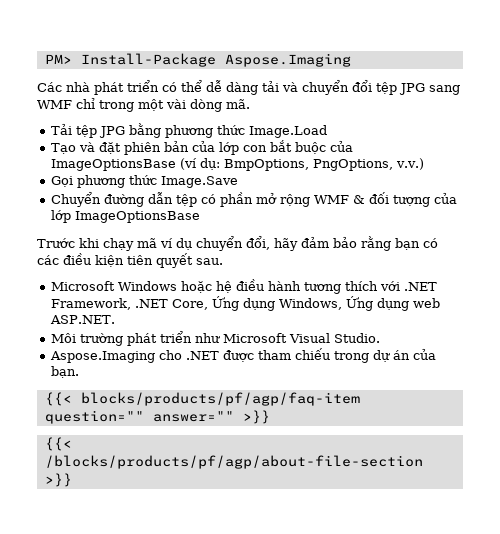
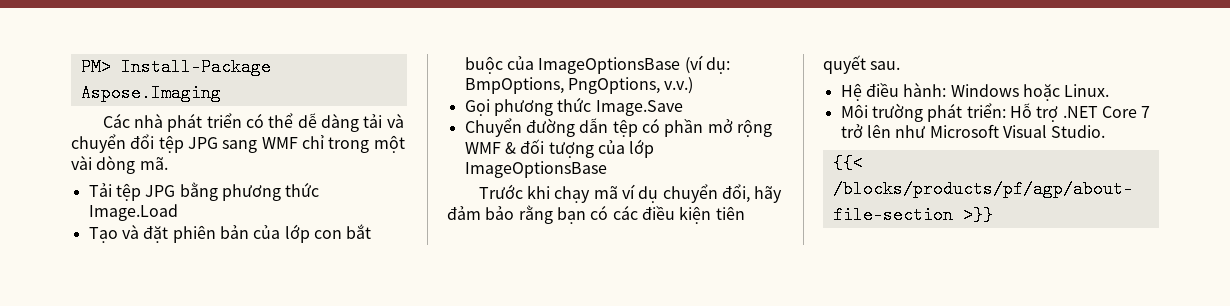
[50,279,437,294] [50,296,440,311] [49,315,115,324] [50,330,380,346] [49,348,436,363] [50,366,79,378] [44,392,360,406] [44,410,270,424] Microsoft Windows hoặc hệ điều hành tương thích với .NET Framework, .NET Core, Ứng dụng Windows, Ứng dụng web ASP.NET. // Môi trường phát triển như Microsoft Visual Studio. // Aspose.Imaging cho .NET được tham chiếu trong dự án của bạn. // {{< blocks/products/pf/agp/faq-item question="" answer="" >}} -> [840,82,1110,101] [840,103,1151,122] [840,124,1106,138] Hệ điều hành: Windows hoặc Linux. // Môi trường phát triển: Hỗ trợ .NET Core 7 trở lên như Microsoft Visual Studio.

